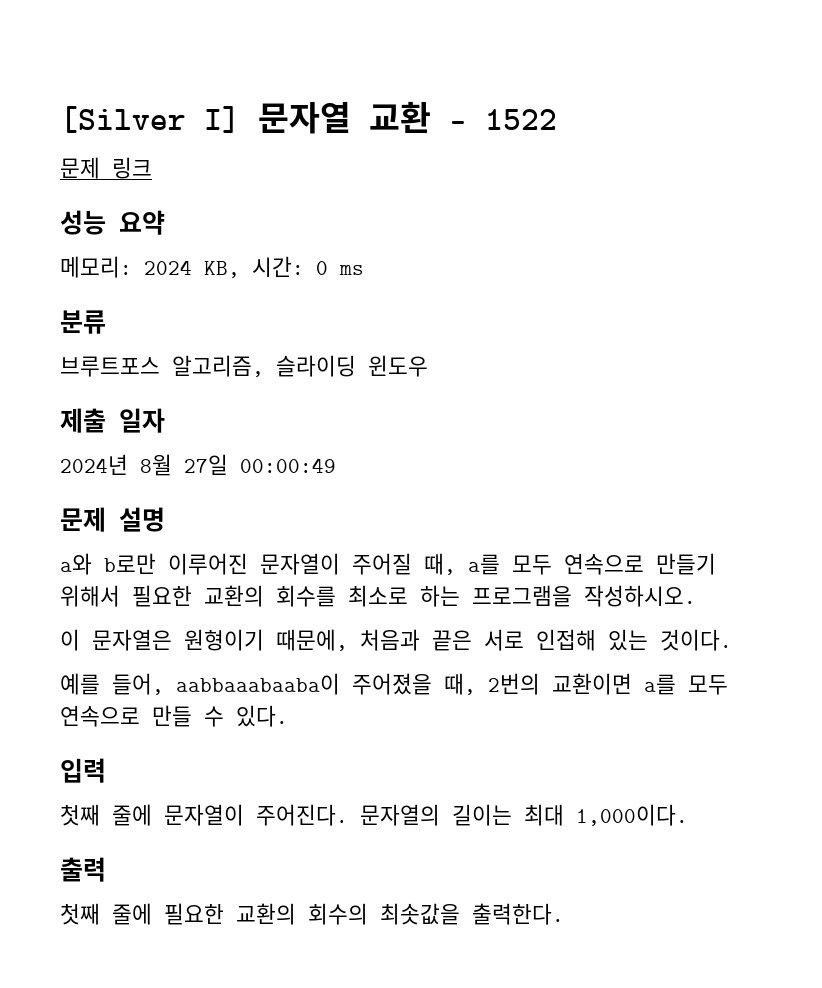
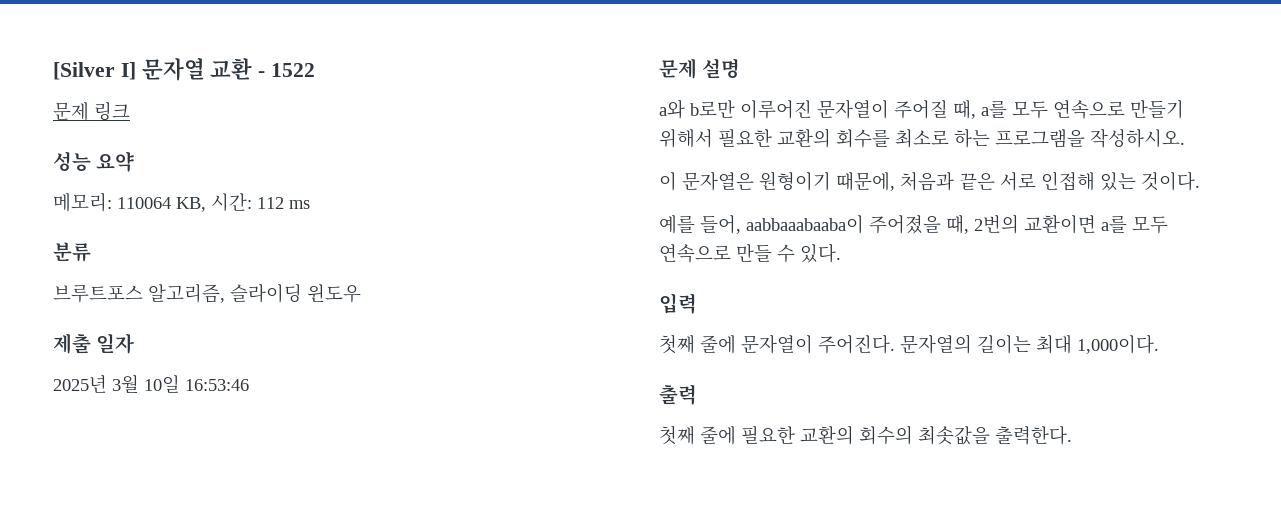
[144,260,192,275] 2024 -> [117,197,171,209] 110064
[316,261,328,275] 0 -> [257,197,284,209] 112
[60,454,336,476] 2024년 8월 27일 00:00:49 -> [53,374,249,393] 2025년 3월 10일 16:53:46

